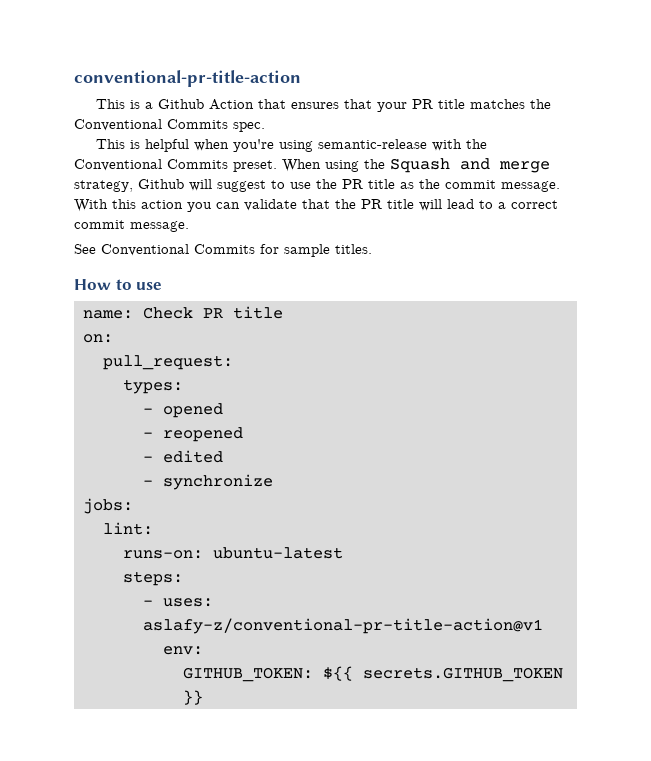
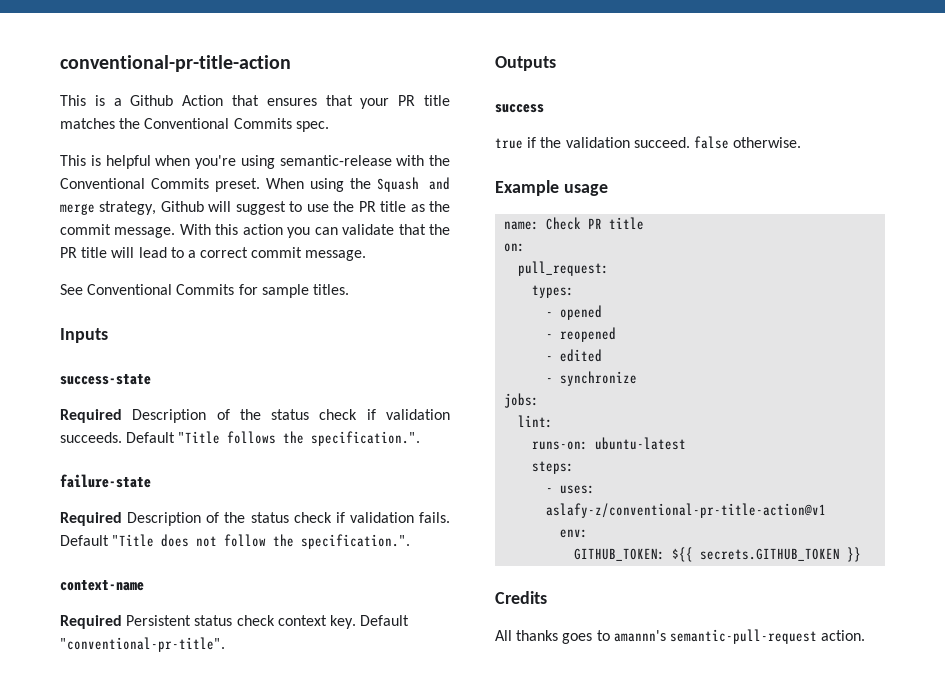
[74,279,163,290] How to use -> [60,328,108,343] [60,374,151,385] [60,409,450,423] [60,431,421,446] [60,474,151,488] [60,512,450,526] [60,534,411,549] [60,580,144,591] [60,615,410,629] [60,637,225,652] [495,56,556,71] [495,104,544,113] [495,136,802,149] [495,180,608,196] Inputs // success-state // Required Description of the status check if validation succeeds. Default "Title follows the specification.". // failure-state // Required Description of the status check if validation fails. Default "Title does not follow the specification.". // context-name // Required Persistent status check context key. Default "conventional-pr-title". // Outputs // success // true if the validation succeed. false otherwise. // Example usage
(203, 697) none -> [495,591,547,604] [495,629,866,644] // Credits // All thanks goes to amannn's semantic-pull-request action.

